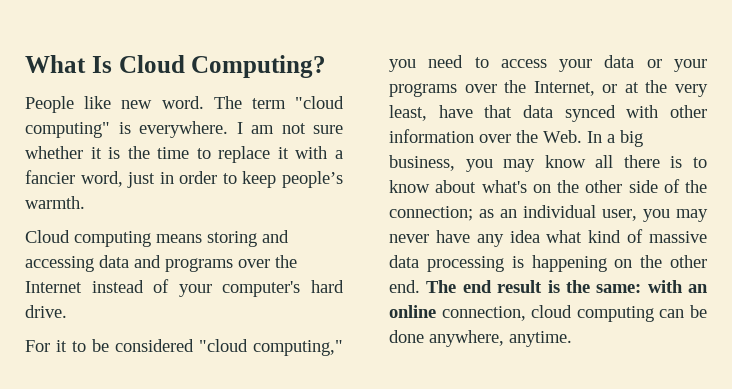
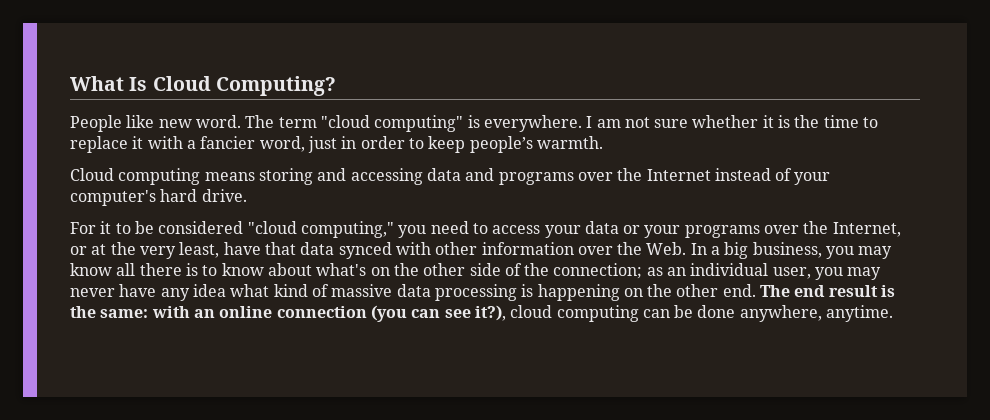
[441,306,526,321] connection, -> [276,305,506,322] connection (you can see it?),

